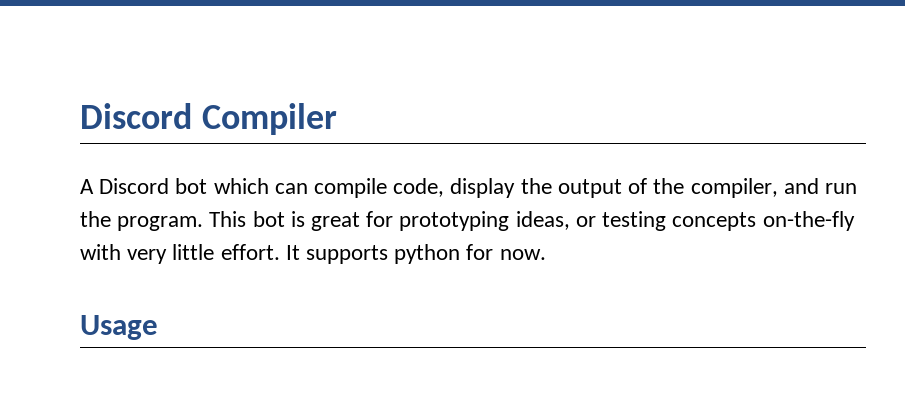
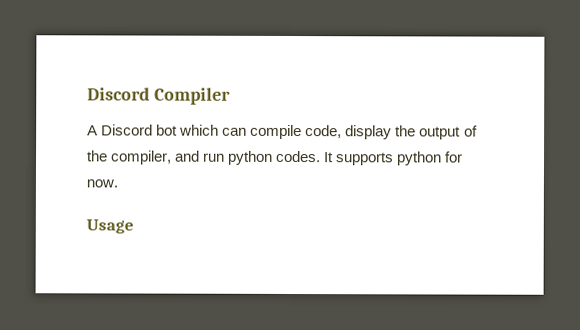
[80,211,855,231] [80,244,280,264] the program. This bot is great for prototyping ideas, or testing concepts on-the-fly with very little effort. -> [228,150,322,165] python codes.

